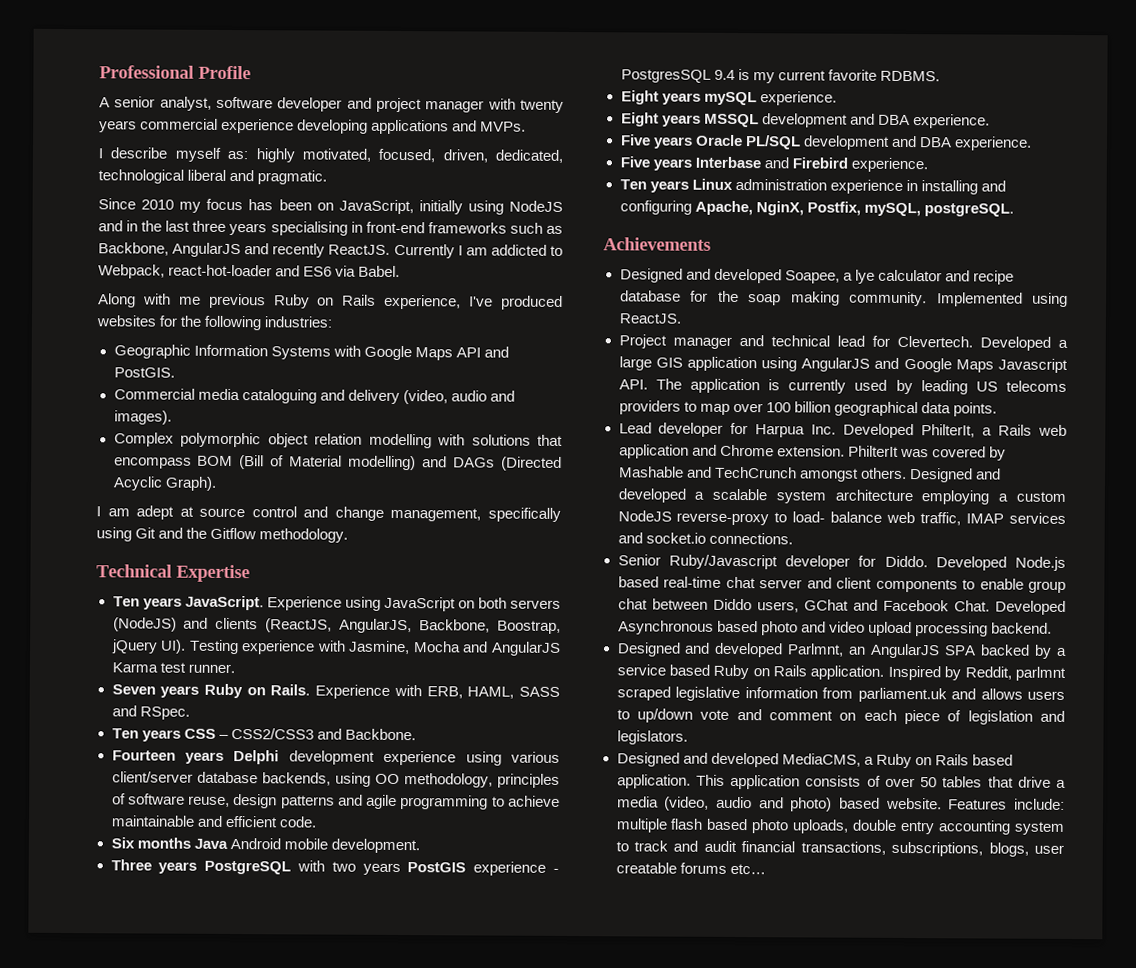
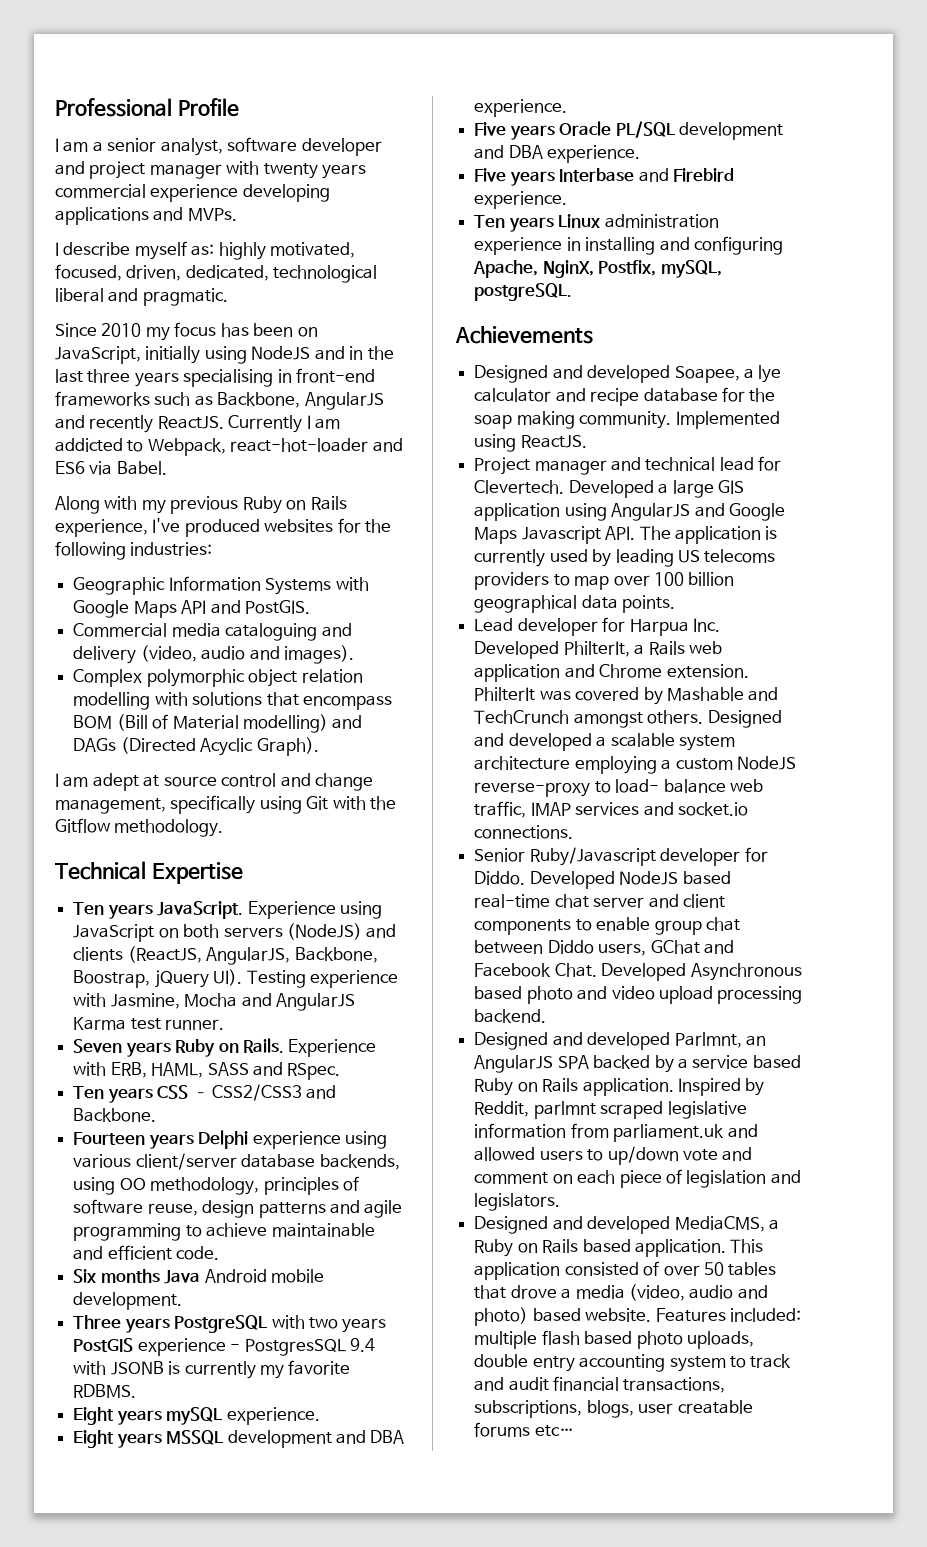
[99,97,110,108] A -> [55,138,103,152] I am a
[178,296,201,305] me -> [141,500,166,514] my
[158,527,184,539] and -> [332,796,366,810] with
[288,750,375,765] development -> (249, 1139) none
[737,68,826,84] is my current -> [73,1361,284,1379] with JSONB is currently my
[1015,556,1066,571] Node.js -> [619,871,679,885] NodeJS
[980,688,1023,700] allows -> [474,1147,536,1161] allowed
[805,775,862,787] consists -> [564,1262,639,1276] consisted
[1017,776,1051,788] drive -> [510,1285,557,1299] drove
[1014,798,1065,810] include: -> [729,1308,801,1322] included:

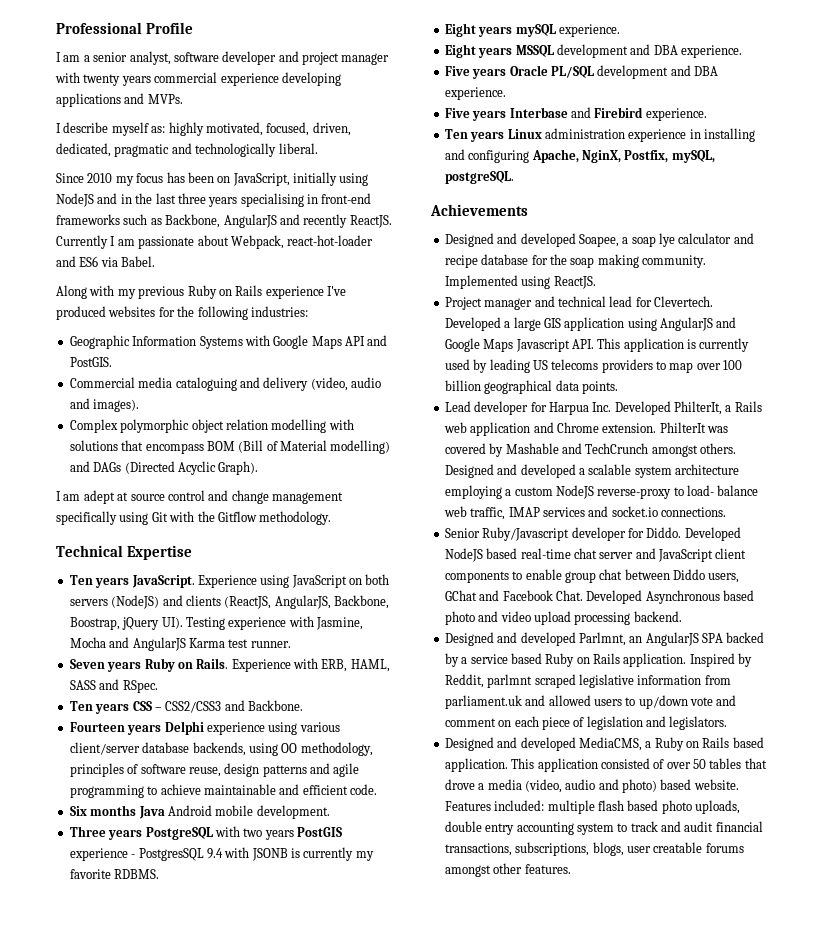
[273,265,378,283] [55,288,228,306] technological liberal and pragmatic. -> [114,143,318,157] pragmatic and technologically liberal.
[55,438,144,452] addicted to -> [138,235,229,249] passionate about
[55,519,148,537] experience, -> [265,286,324,299] experience
[55,798,166,814] management, -> [272,492,343,504] management
(754, 373) none -> [631,236,656,247] soap
[639,526,671,540] The -> [597,338,621,349] This
(679, 901) none -> [658,549,713,562] JavaScript
[534,1425,574,1437] etc… -> [444,863,571,877] amongst other features.

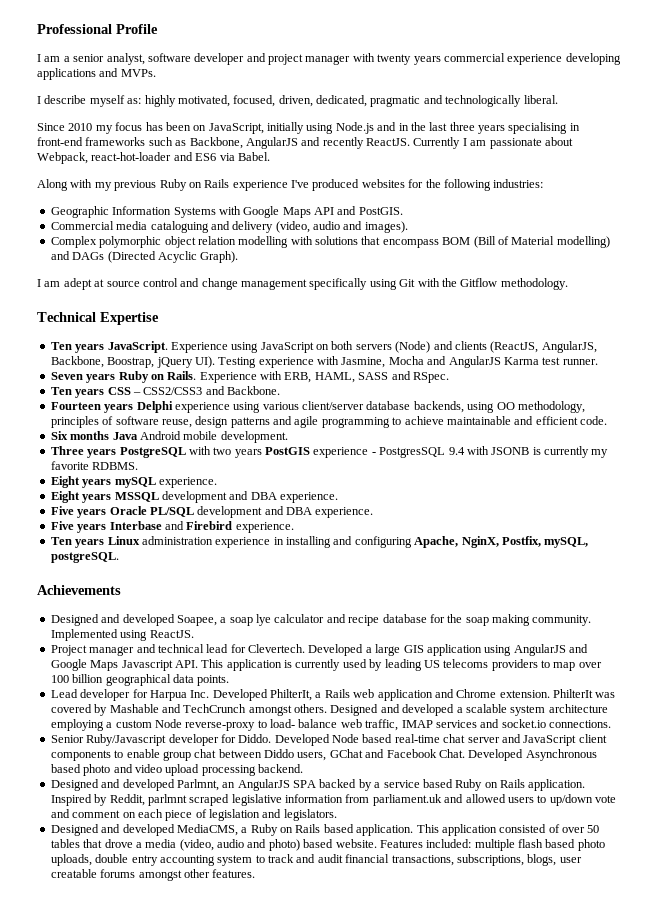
[56,193,94,207] NodeJS -> [335,122,374,134] Node.js
[111,595,160,609] (NodeJS) -> [395,341,431,353] (Node)
[555,485,594,499] NodeJS -> [154,719,182,728] Node
[444,548,483,562] NodeJS -> [332,734,359,743] Node

